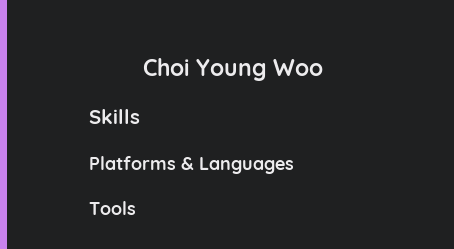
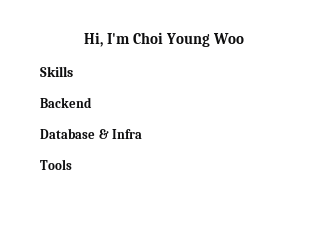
(143, 67) none -> [83,32,130,47] Hi, I'm
[89,156,294,174] Platforms & Languages -> [40,97,92,108] [40,128,143,139] Backend // Database & Infra

